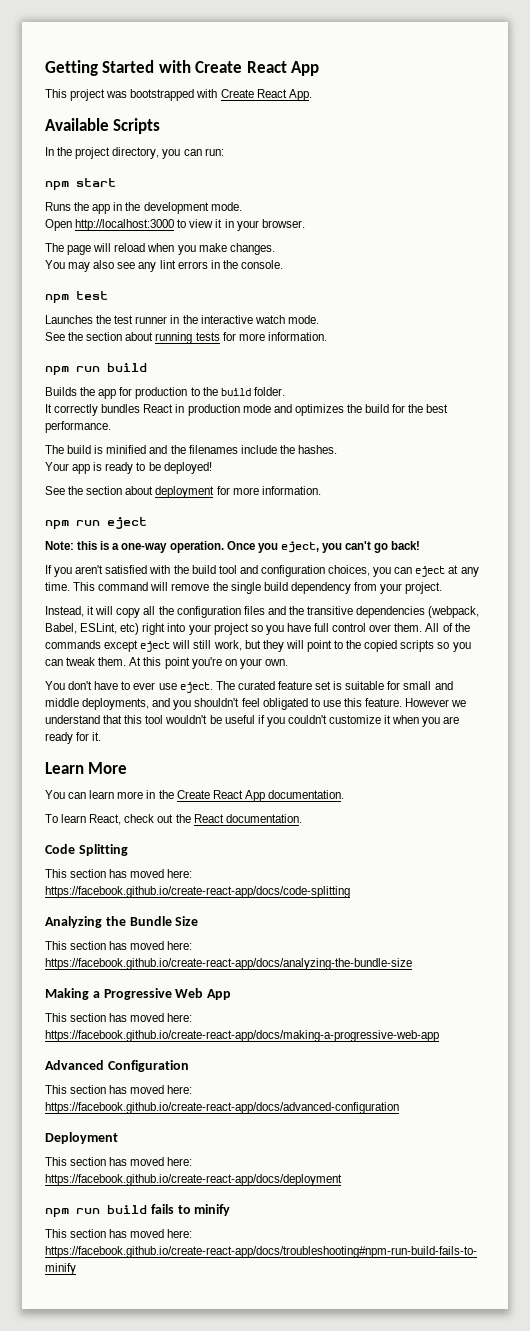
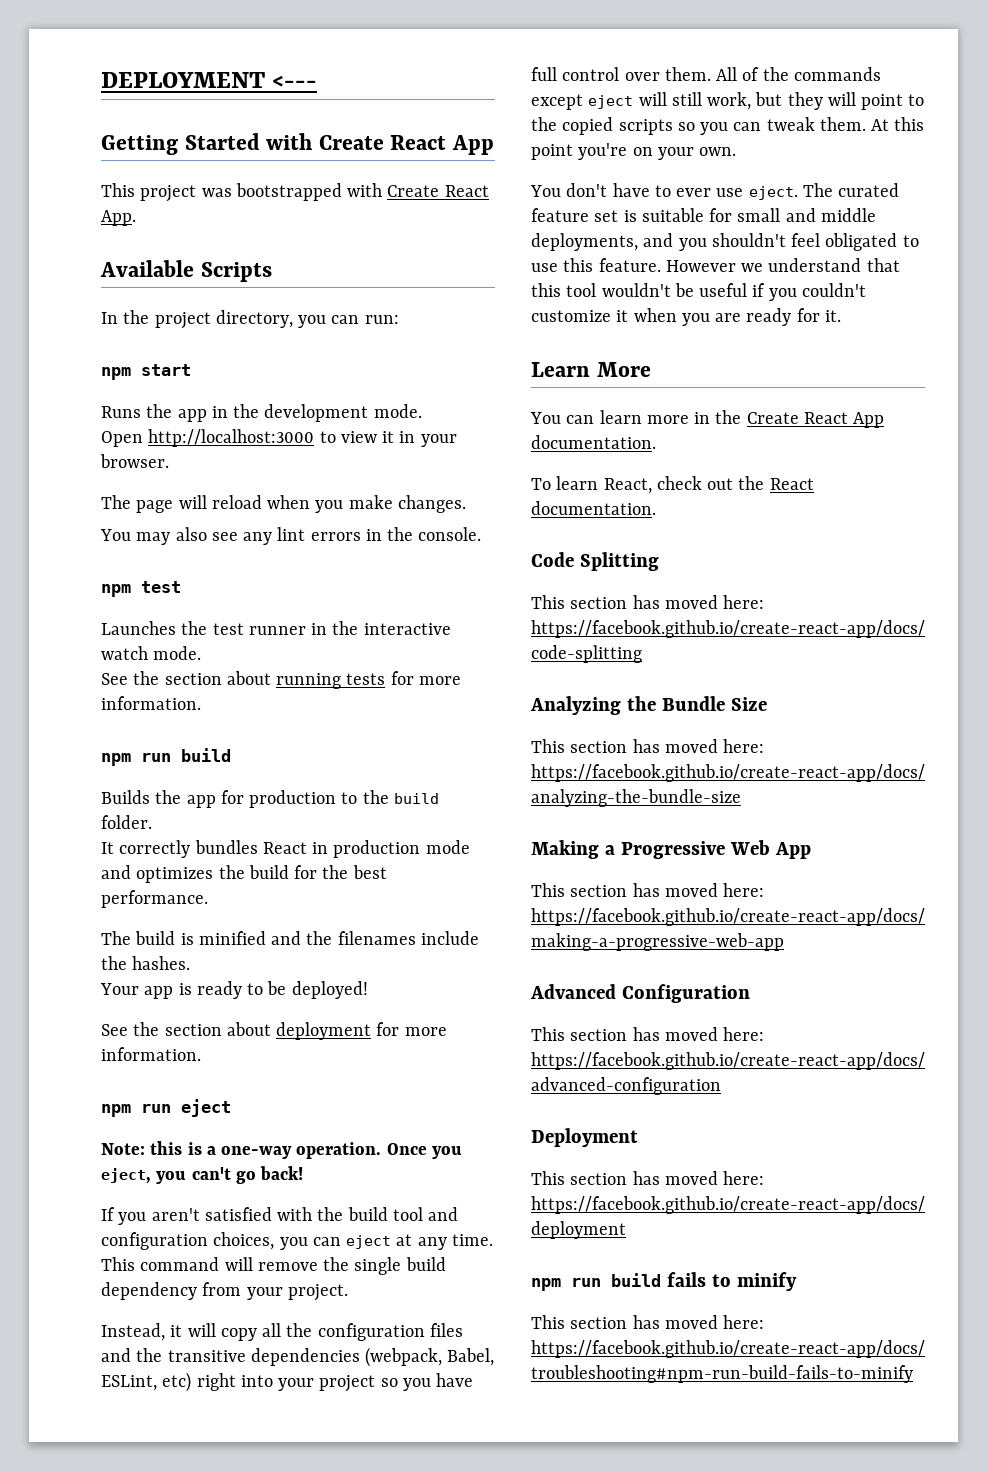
(45, 68) none -> [101,72,318,88] DEPLOYMENT <--- //

